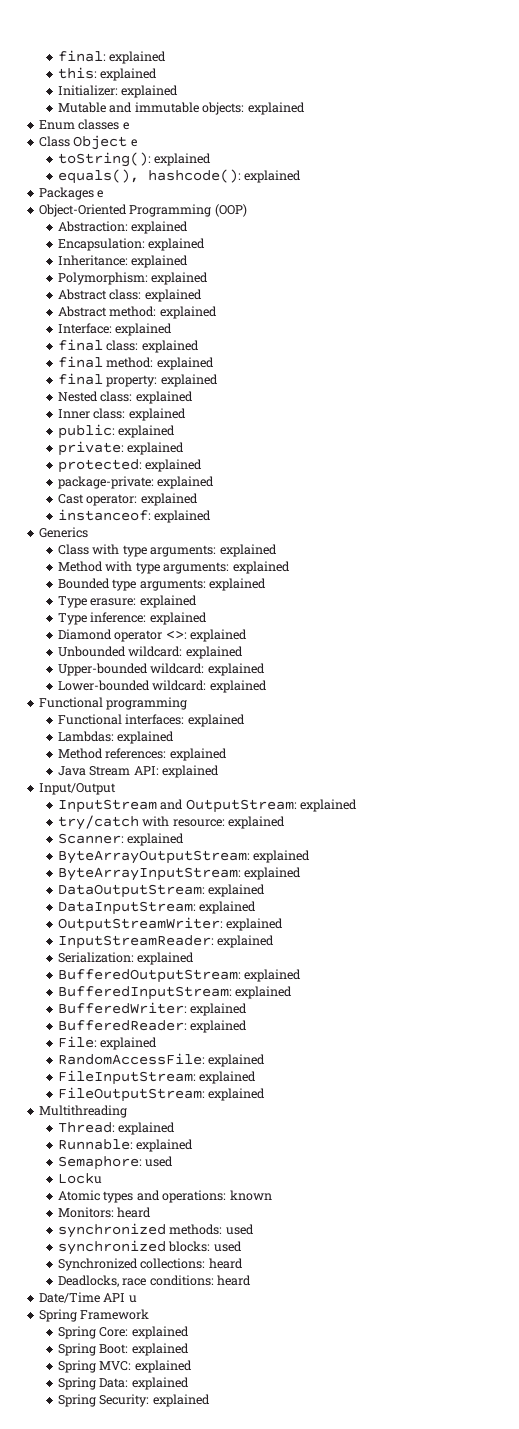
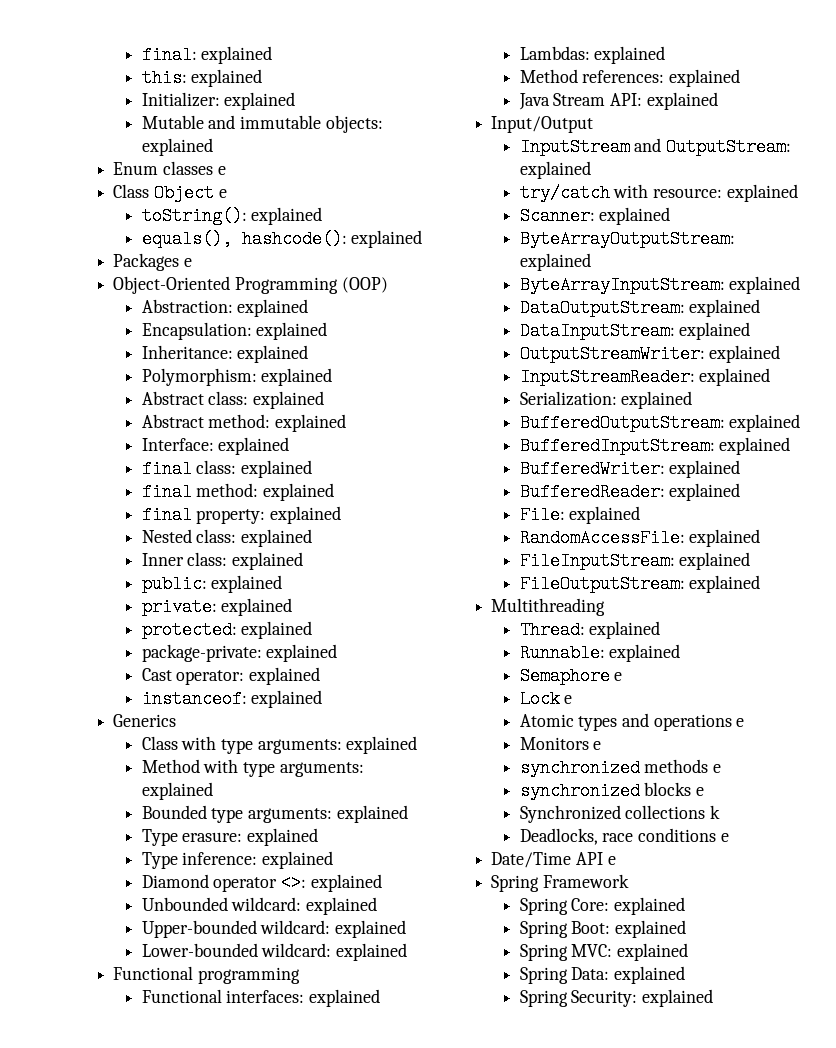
[58,1156,174,1170] [58,1173,103,1184] Semaphore: used // Locku -> [519,667,623,685] [519,690,573,708] Semaphore e // Lock e
[162,1190,272,1203] [58,1207,152,1218] [58,1223,254,1238] [58,1240,242,1255] operations: known // Monitors: heard // synchronized methods: used // synchronized blocks: used -> [653,714,745,731] [519,737,602,750] [519,759,721,777] [519,782,704,800] operations e // Monitors e // synchronized methods e // synchronized blocks e
[140,1258,243,1269] collections: heard -> [625,805,720,819] collections k
[149,1275,252,1286] conditions: heard -> [637,828,729,842] conditions e
[128,1295,137,1303] u -> [607,856,616,865] e

